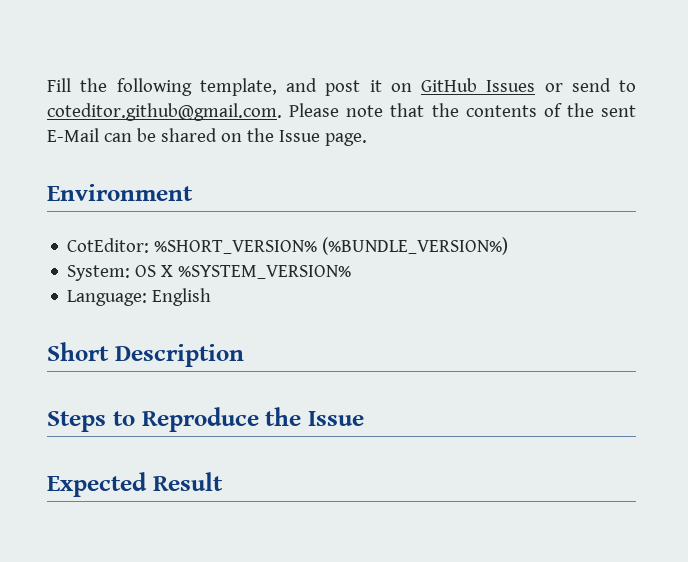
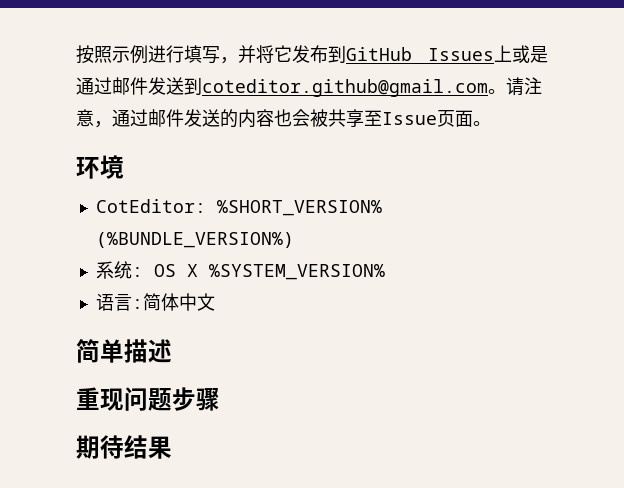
[47,78,636,96] [47,103,636,121] [47,128,367,146] [47,184,193,201] Fill the following template, and post it on GitHub Issues or send to coteditor.github@gmail.com. Please note that the contents of the sent E-Mail can be shared on the Issue page. // Environment -> [76,45,548,64] [76,77,542,97] [76,109,491,128] [76,155,124,179] 按照示例进行填写，并将它发布到GitHub Issues上或是通过邮件发送到coteditor.github@gmail.com。请注意，通过邮件发送的内容也会被共享至Issue页面。 // 环境
[67,265,131,281] System: -> [95,261,143,279] 系统:
[67,288,212,306] [47,342,244,367] [47,407,364,432] [47,472,223,497] Language: English // Short Description // Steps to Reproduce the Issue // Expected Result -> [95,293,215,311] [76,339,172,363] [76,387,220,411] [76,435,172,459] 语言:简体中文 // 简单描述 // 重现问题步骤 // 期待结果

